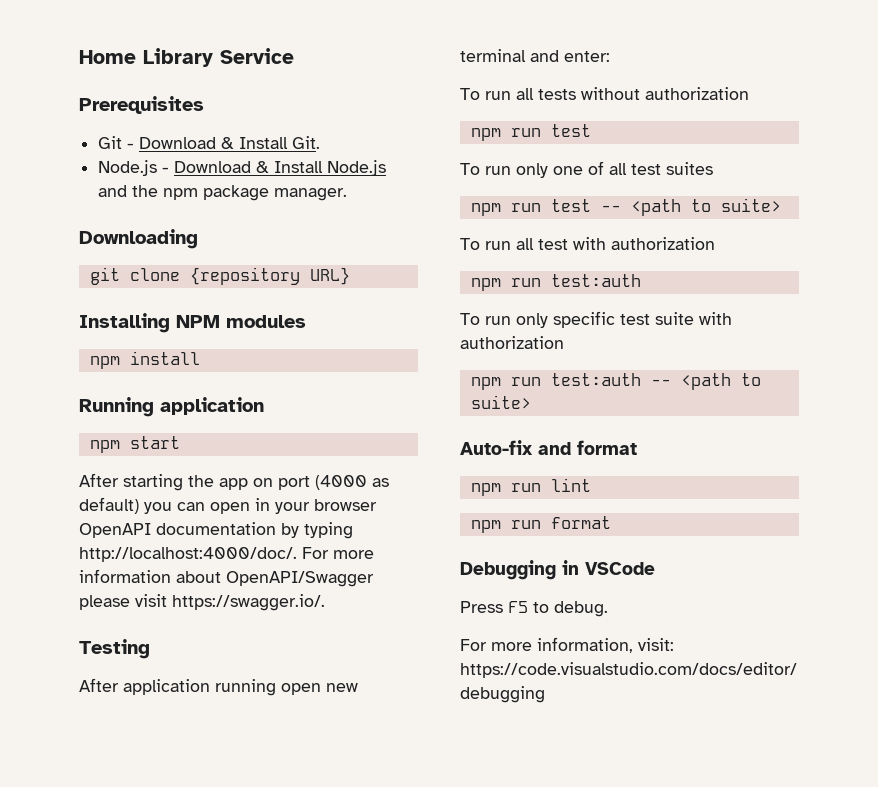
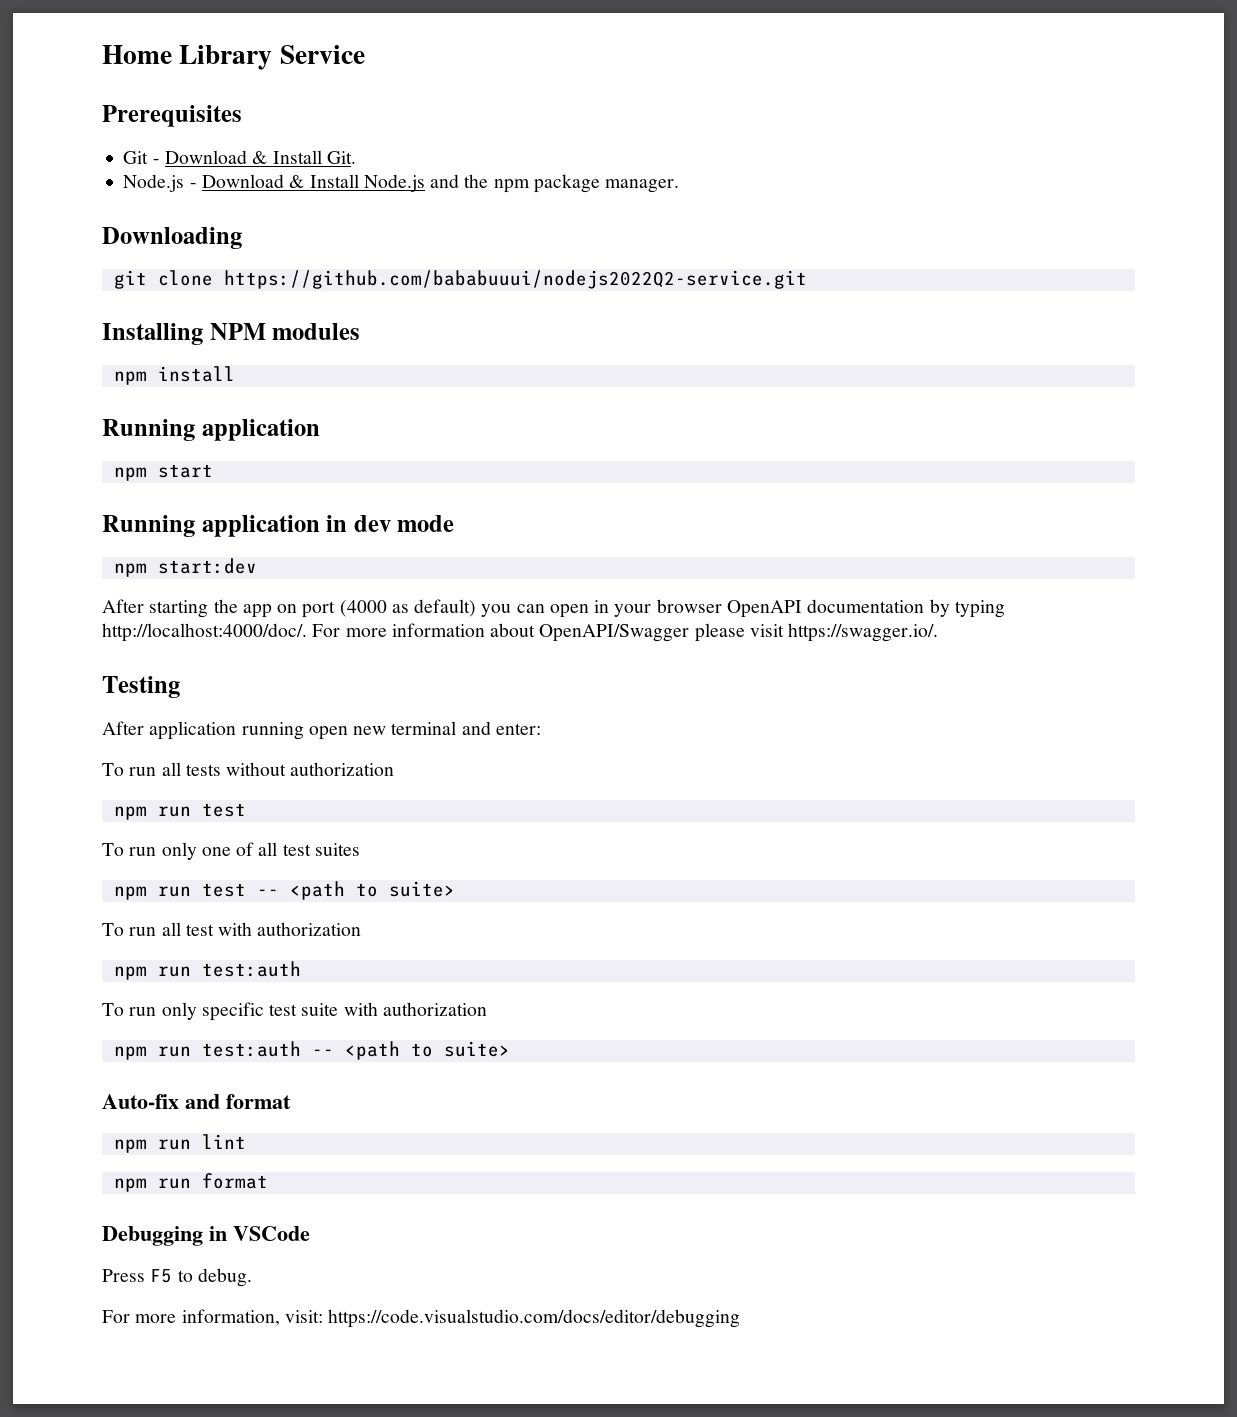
[189,267,350,285] {repository URL} -> [223,270,807,289] https://github.com/bababuuui/nodejs2022Q2-service.git
(180, 442) none -> [102,515,455,537] [113,558,257,577] // Running application in dev mode // npm start:dev

